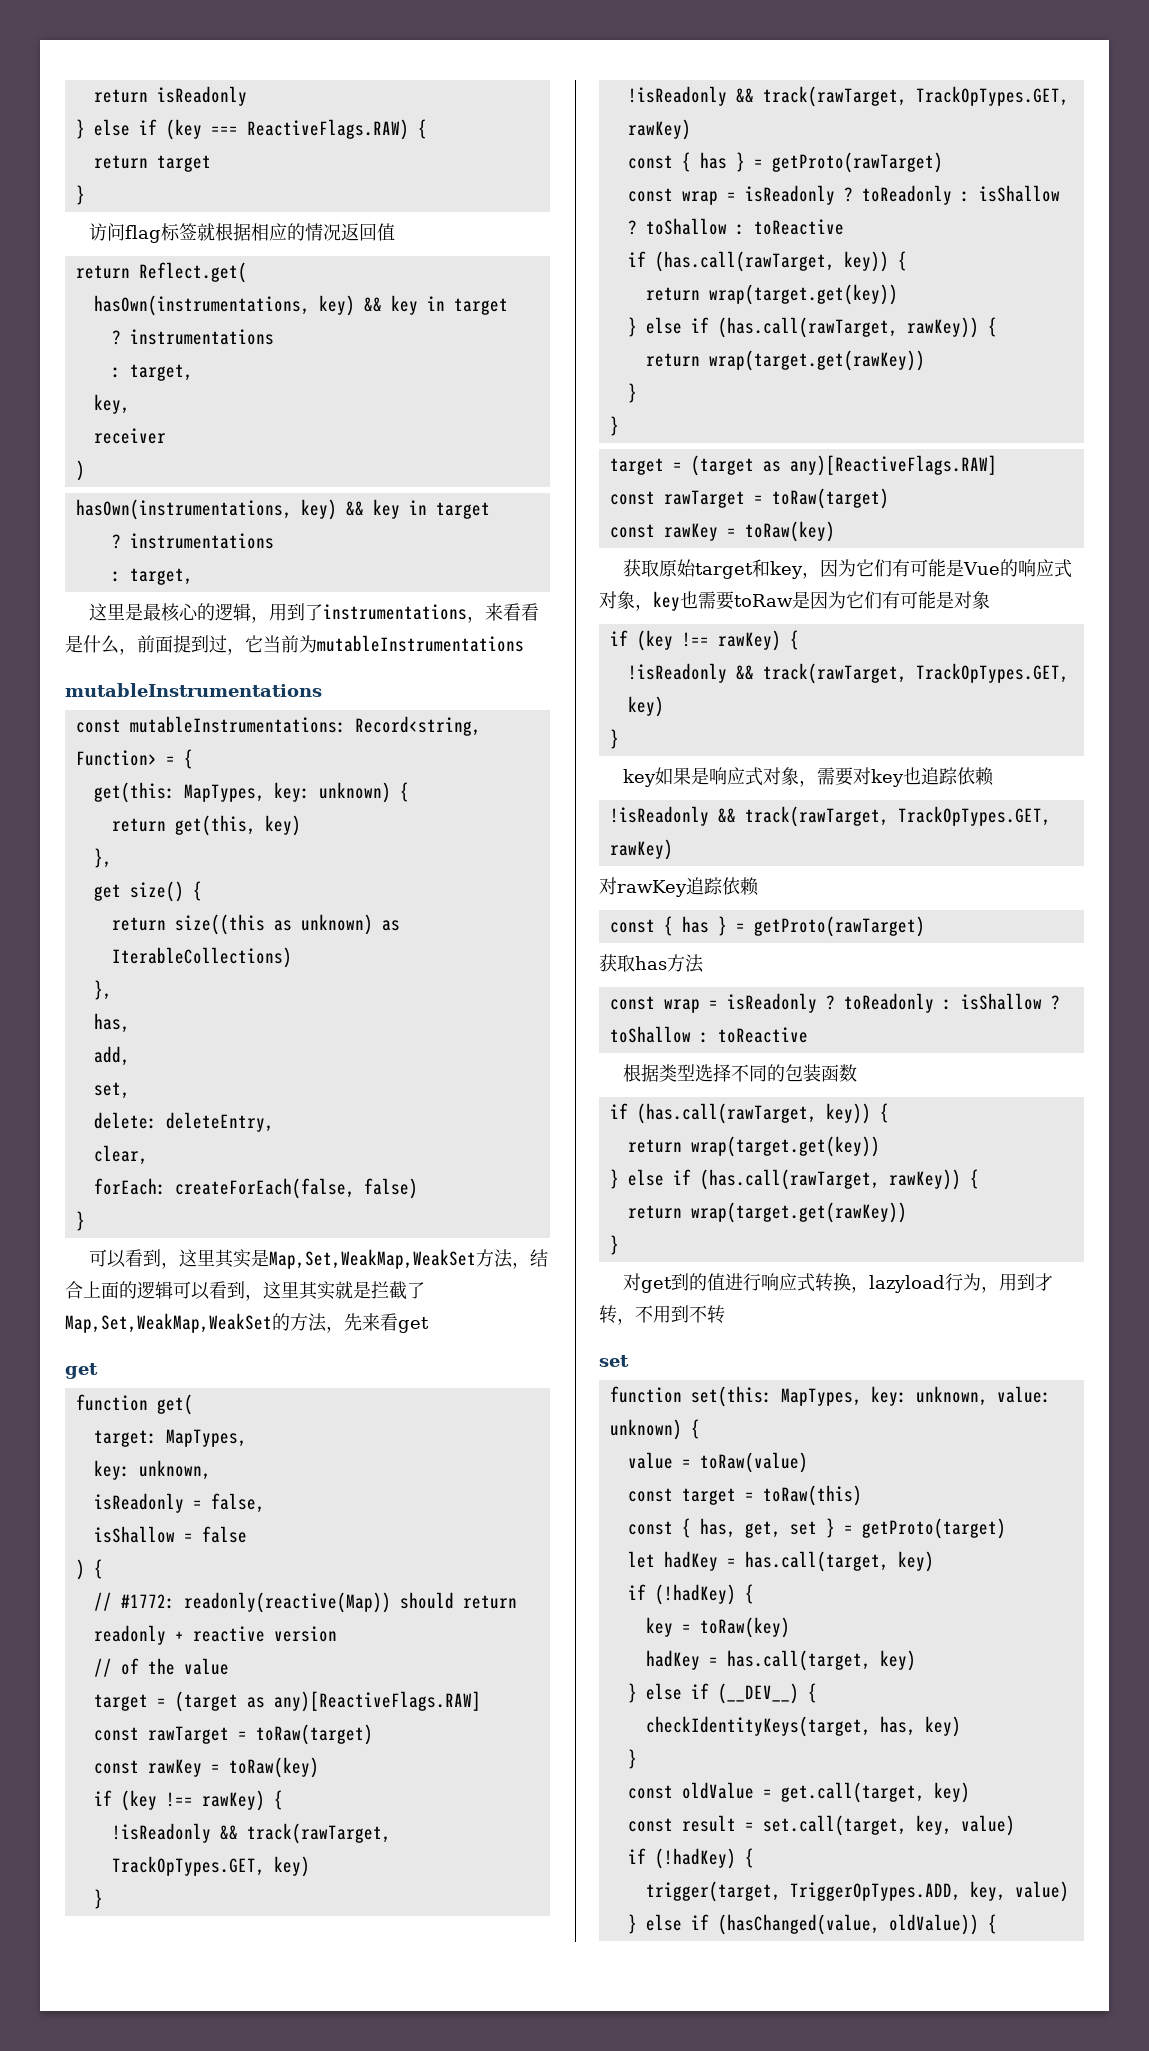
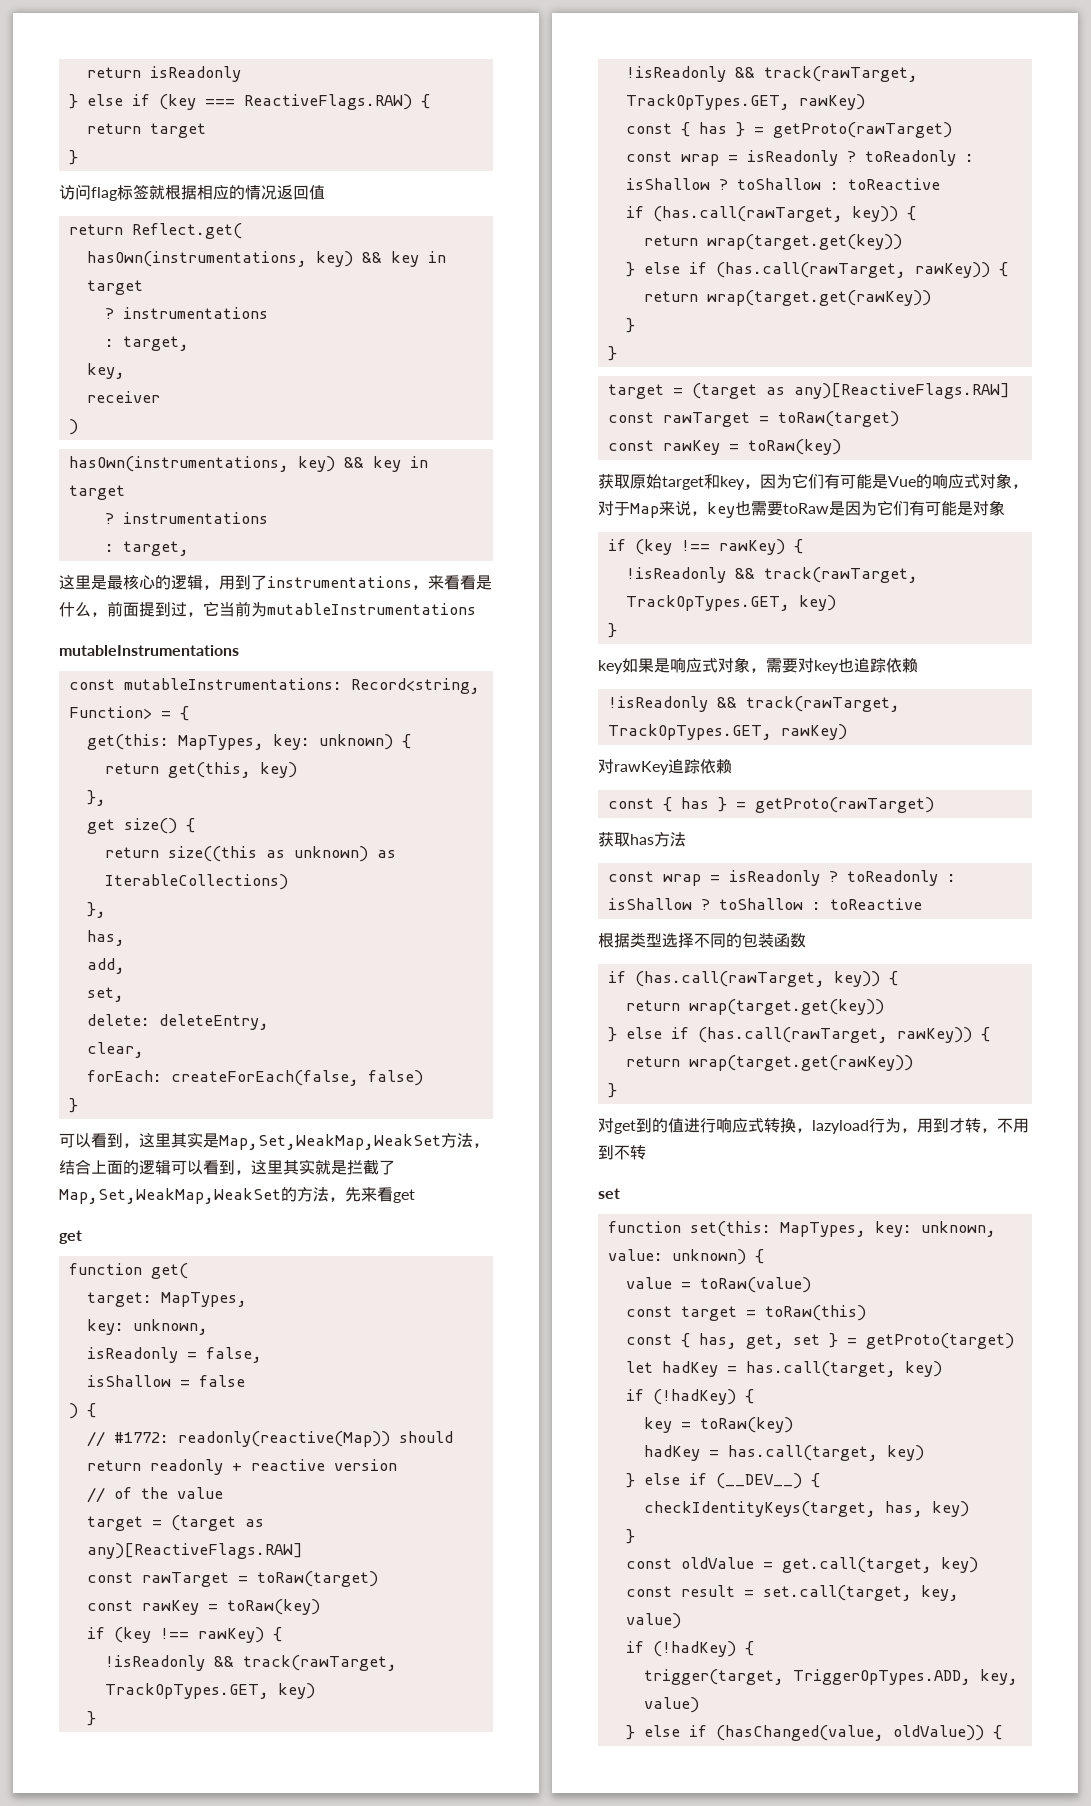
(653, 607) none -> [598,500,707,518] 对于Map来说，

